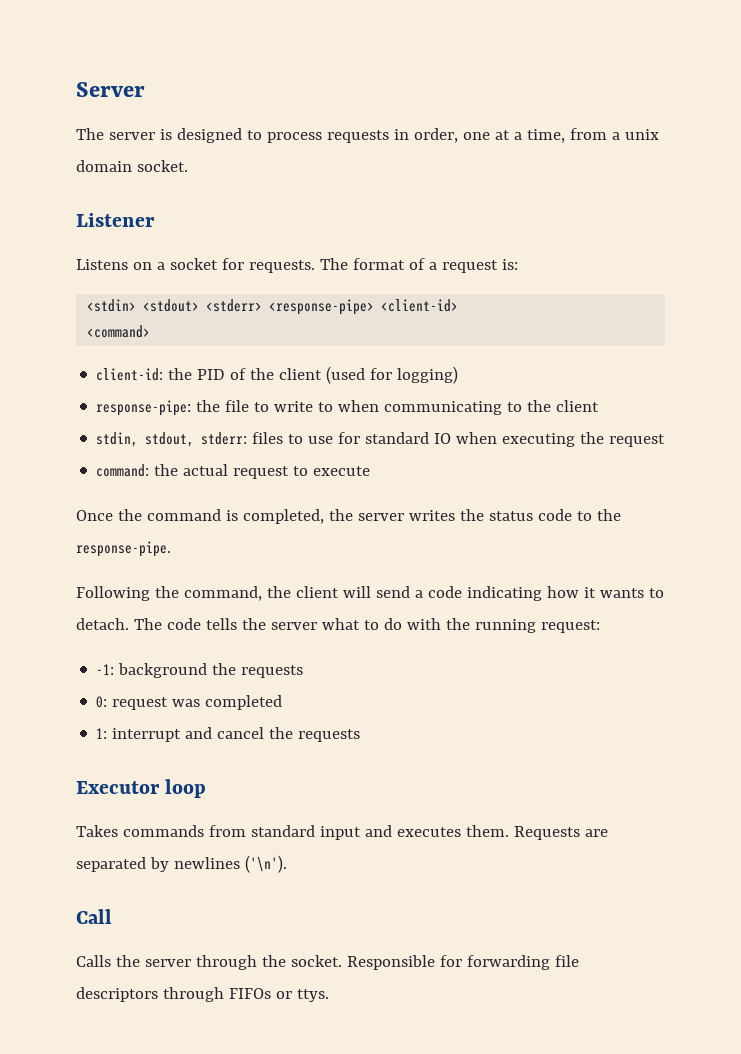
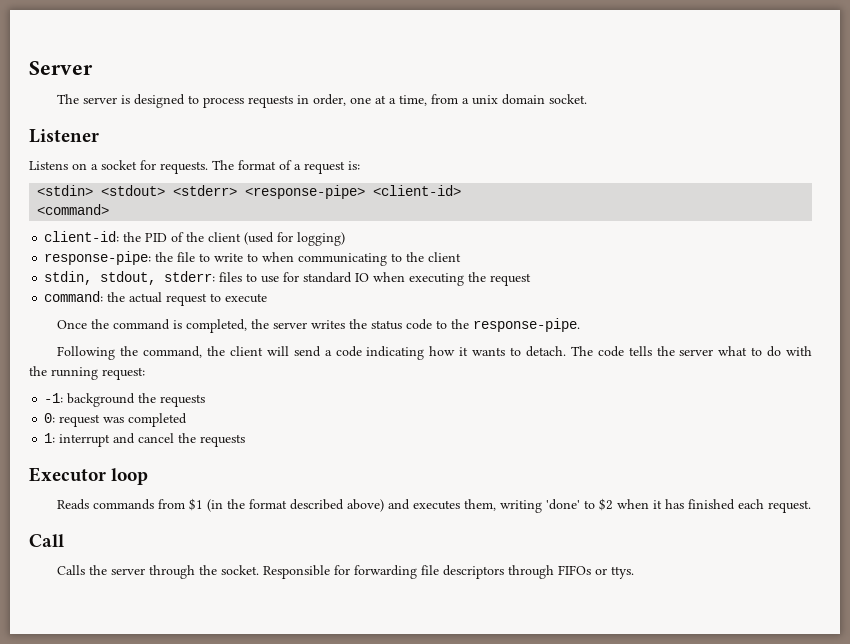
[76,825,118,837] Takes -> [57,499,90,510] Reads
[250,825,608,840] [76,855,287,873] standard input and executes them. Requests are separated by newlines ('\n'). -> [189,498,812,513] $1 (in the format described above) and executes them, writing 'done' to $2 when it has finished each request.

